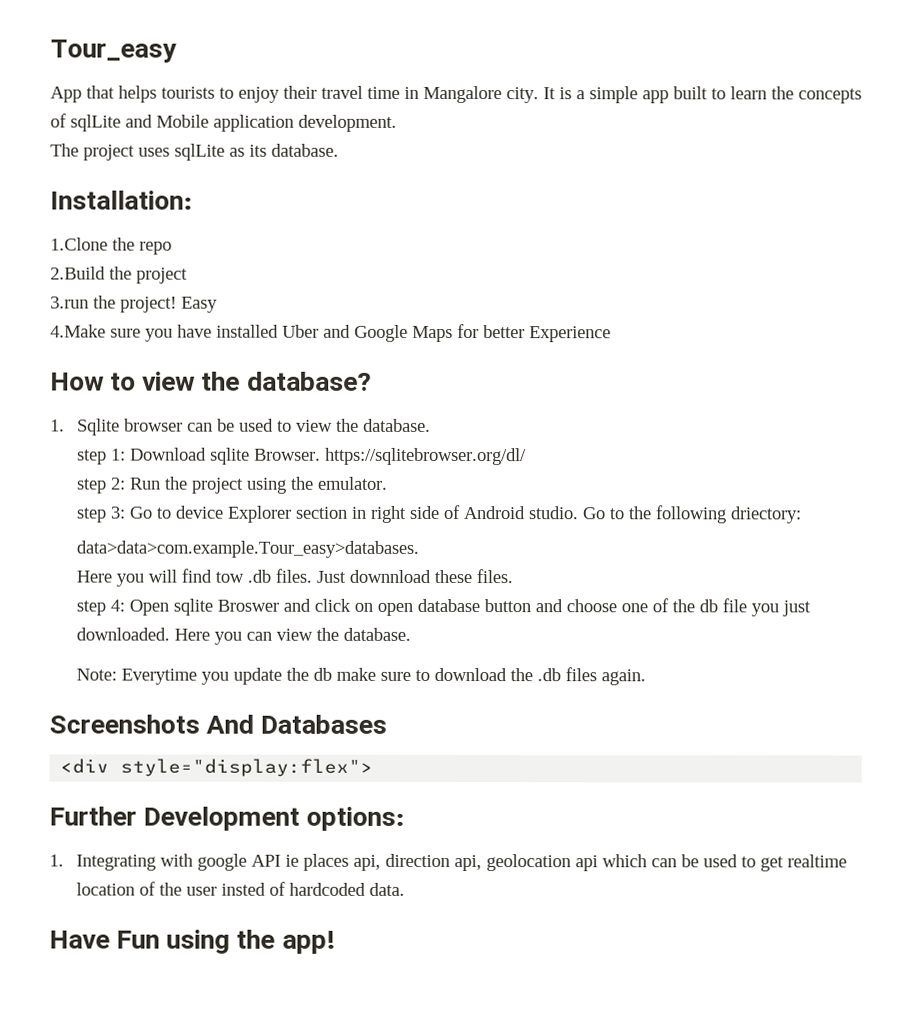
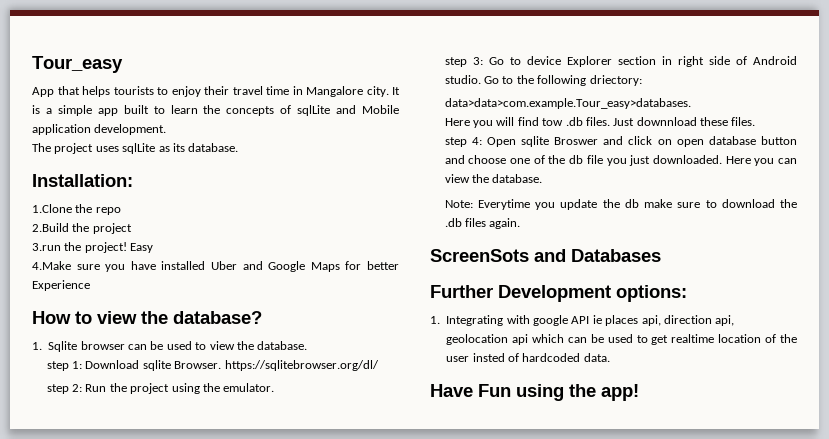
[49,714,255,734] Screenshots And -> [430,249,566,262] ScreenSots and
[60,758,374,777] // <div style="display:flex"> -> (661, 255) none

